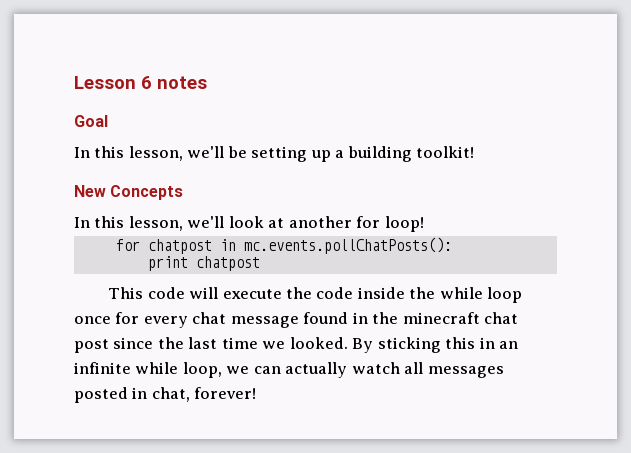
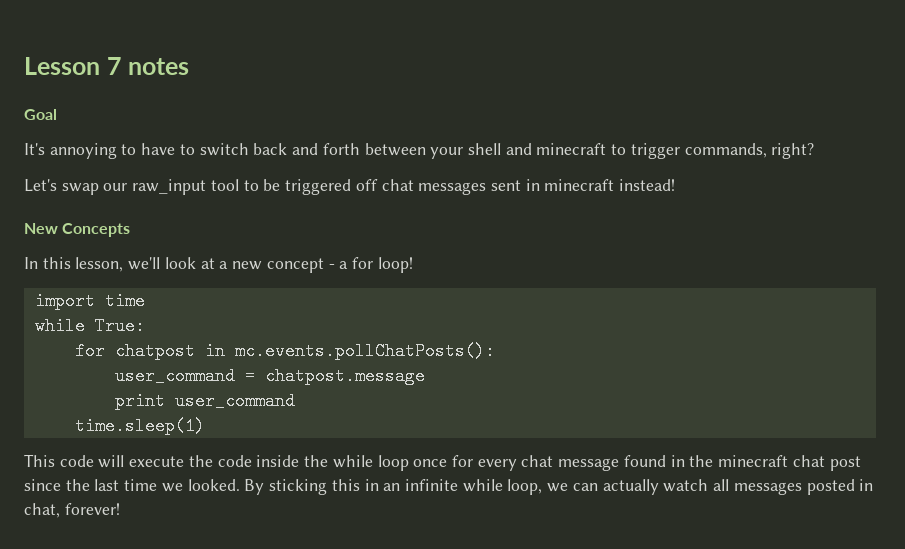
[141,76,152,89] 6 -> [106,57,122,75] 7
[74,146,475,162] In this lesson, we'll be setting up a building toolkit! -> [24,143,815,159] [24,179,676,195] It's annoying to have to switch back and forth between your shell and minecraft to trigger commands, right? // Let's swap our raw_input tool to be triggered off chat messages sent in minecraft instead!
[288,216,424,232] another for loop! -> [219,257,413,273] [34,292,145,310] [34,317,145,335] a new concept - a for loop! // import time // while True:
(452, 245) none -> [114,367,425,385] // user_command = chatpost.message
[195,256,260,271] chatpost -> [174,392,295,410] [74,417,205,435] user_command // time.sleep(1)

